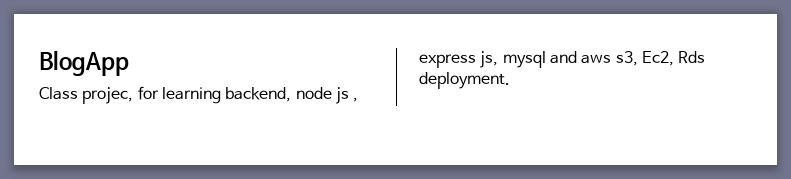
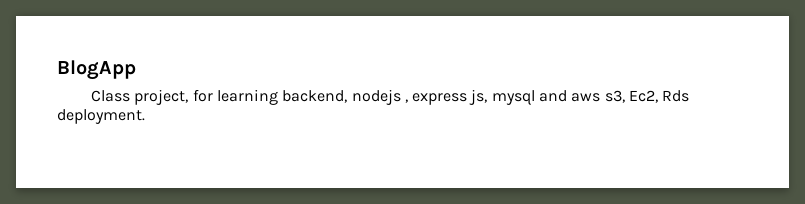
[82,87,134,104] projec, -> [134,89,189,105] project,
[295,87,349,104] node js -> [351,89,401,105] nodejs

